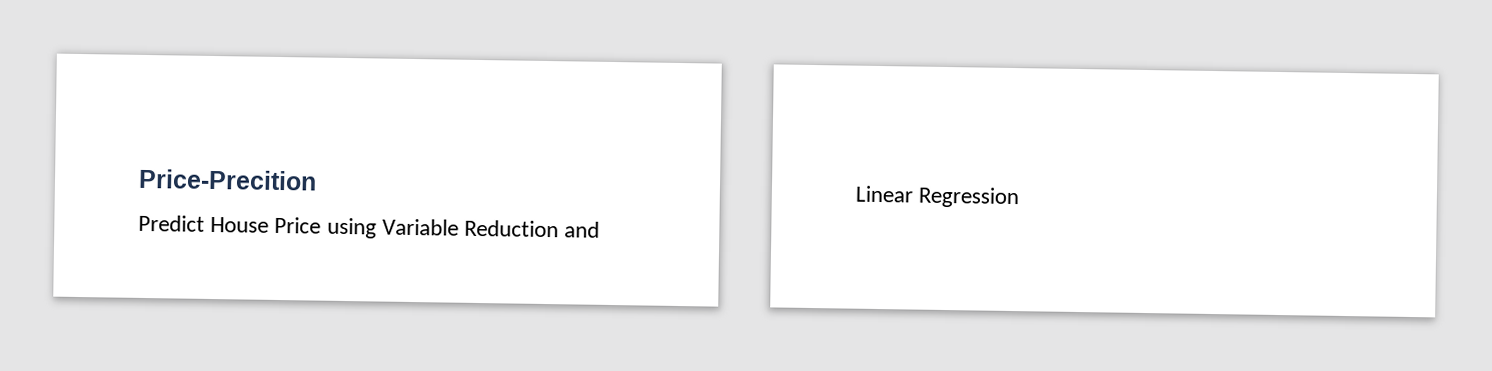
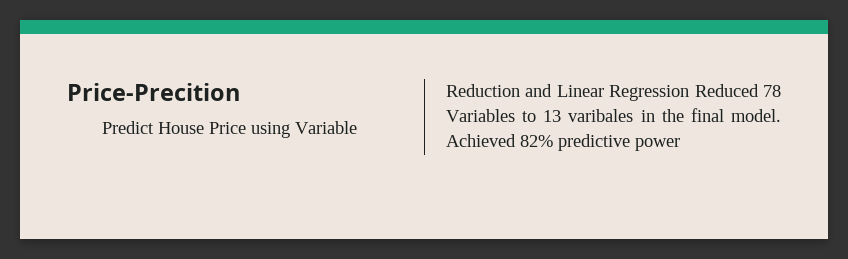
(1020, 197) none -> [694,84,781,97] [446,108,781,122] [446,134,680,151] Reduced 78 Variables to 13 varibales in the final model. Achieved 82% predictive power

